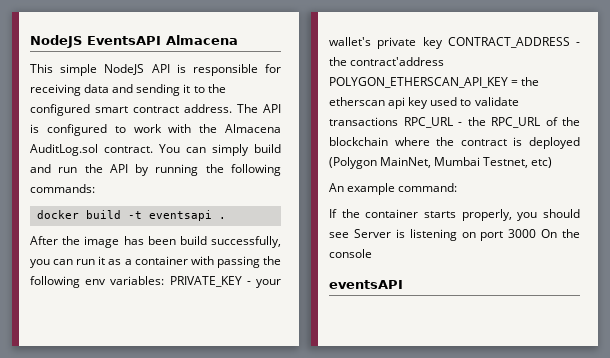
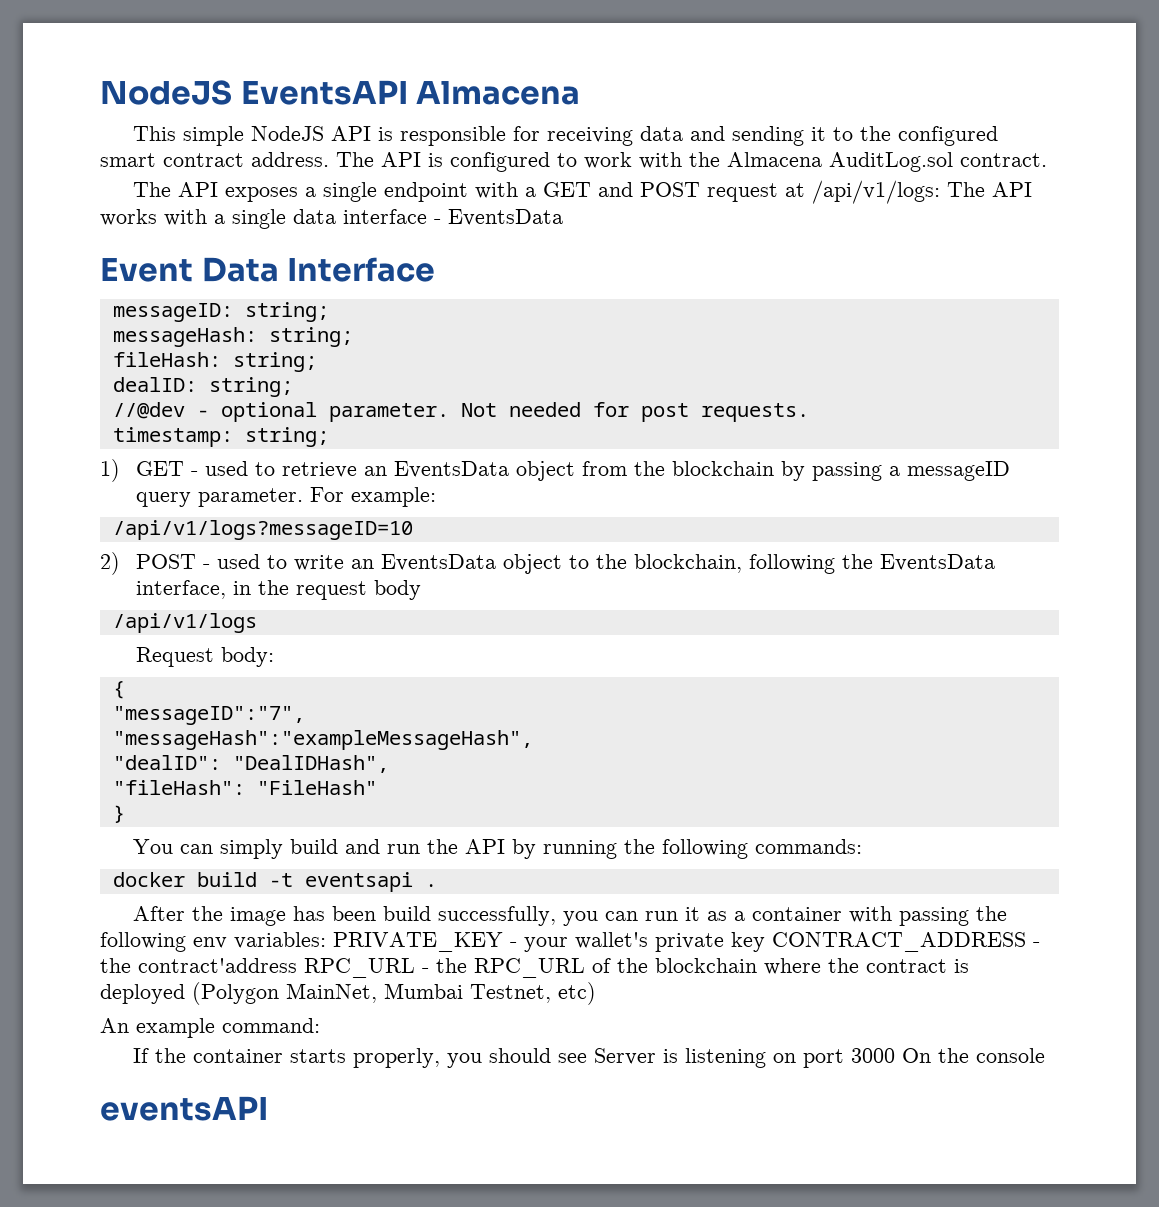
(153, 149) none -> [133,180,1033,204] [100,209,563,229] [100,257,436,282] [112,302,329,322] [112,327,353,347] [112,352,317,372] [112,377,293,397] [112,402,809,422] [112,427,329,447] [100,459,1010,482] [135,487,436,507] [112,520,413,540] [100,552,995,575] [135,580,421,600] [112,613,257,633] [135,647,274,667] [112,681,125,699] [112,706,305,725] [112,730,533,750] [112,755,389,773] [112,780,377,795] [112,805,125,823] // The API exposes a single endpoint with a GET and POST request at /api/v1/logs: The API works with a single data interface - EventsData // Event Data Interface // messageID: string; // messageHash: string; // fileHash: string; // dealID: string; // //@dev - optional parameter. Not needed for post requests. // timestamp: string; // 1) GET - used to retrieve an EventsData object from the blockchain by passing a messageID query parameter. For example: // /api/v1/logs?messageID=10 // 2) POST - used to write an EventsData object to the blockchain, following the EventsData interface, in the request body // /api/v1/logs // Request body: // { // "messageID":"7", // "messageHash":"exampleMessageHash", // "dealID": "DealIDHash", // "fileHash": "FileHash" // } //
[329,77,540,88] [329,97,519,109] [329,117,398,126] POLYGON_ETHERSCAN_API_KEY = the etherscan api key used to validate transactions -> (297, 965) none

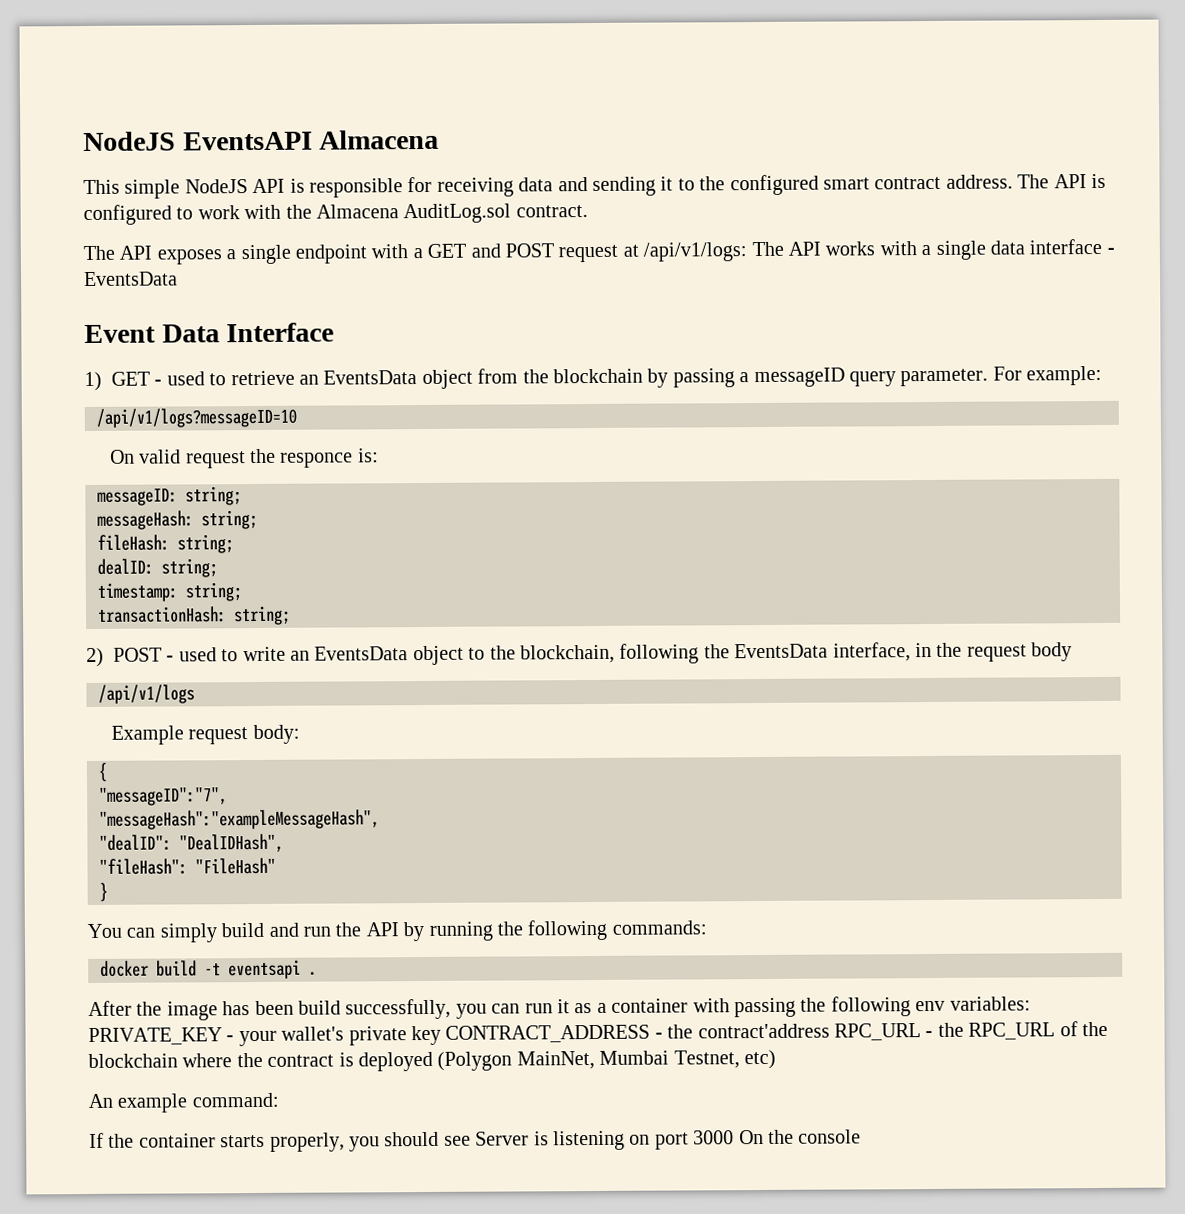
[112,302,329,322] [112,327,353,347] [112,352,317,372] [112,377,293,397] [112,402,809,422] [112,427,329,447] // messageID: string; // messageHash: string; // fileHash: string; // dealID: string; // //@dev - optional parameter. Not needed for post requests. // timestamp: string; -> (335, 332) none
(413, 530) none -> [109,448,379,469] [97,486,242,506] [97,509,258,530] [97,534,234,554] [97,558,218,578] [97,582,242,602] [97,605,291,626] // On valid request the responce is: // messageID: string; // messageHash: string; // fileHash: string; // dealID: string; // timestamp: string; // transactionHash: string;
[135,647,214,667] Request -> [110,725,249,745] Example request
[100,1096,268,1121] // eventsAPI -> (862, 1136) none

